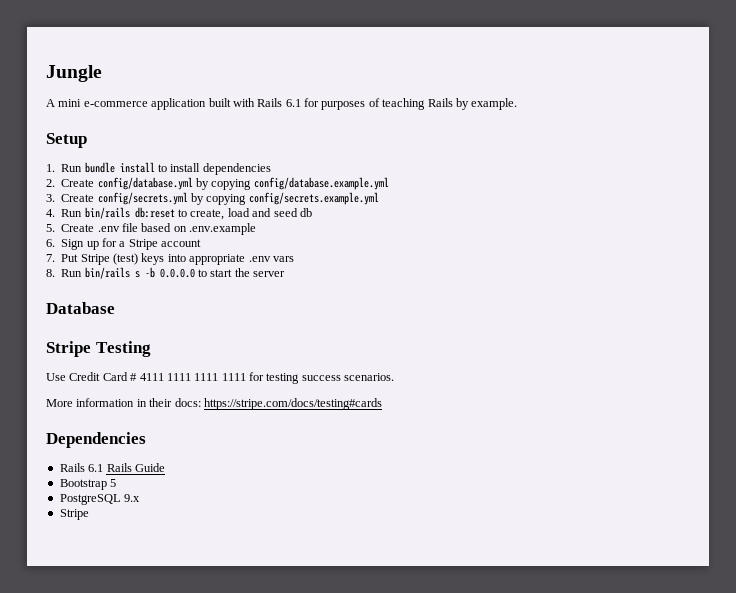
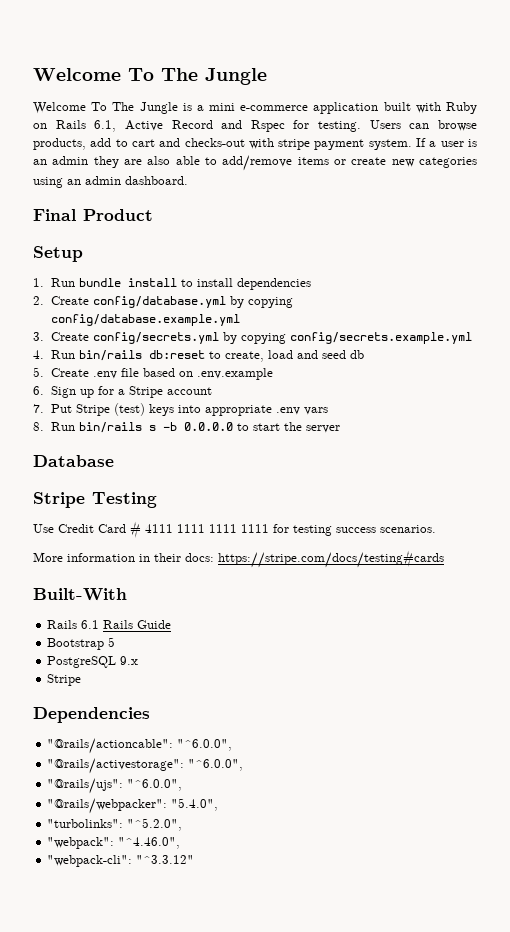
[46,65,102,82] [46,99,55,107] Jungle // A -> [33,68,267,85] [33,102,204,114] Welcome To The Jungle // Welcome To The Jungle is a
[257,98,518,110] Rails 6.1 for purposes of teaching Rails by example. -> [446,102,478,114] [33,120,477,132] [33,138,478,150] [33,155,477,171] [33,176,188,188] [33,209,153,221] Ruby on Rails 6.1, Active Record and Rspec for testing. Users can browse products, add to cart and checks-out with stripe payment system. If a user is an admin they are also able to add/remove items or create new categories using an admin dashboard. // Final Product
[46,432,146,448] Dependencies -> [33,588,127,601] Built-With
(89, 514) none -> [33,707,150,723] [47,738,233,754] [47,758,244,774] [47,778,183,794] [47,798,219,814] [47,818,183,831] [47,837,181,849] [47,855,195,867] // Dependencies // "@rails/actioncable": "^6.0.0", // "@rails/activestorage": "^6.0.0", // "@rails/ujs": "^6.0.0", // "@rails/webpacker": "5.4.0", // "turbolinks": "^5.2.0", // "webpack": "^4.46.0", // "webpack-cli": "^3.3.12"

